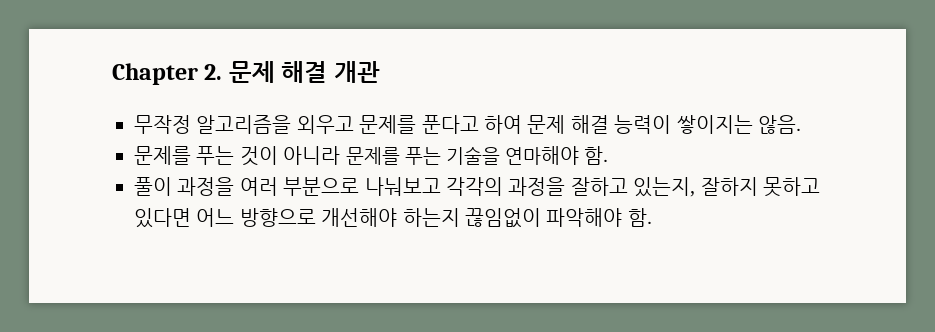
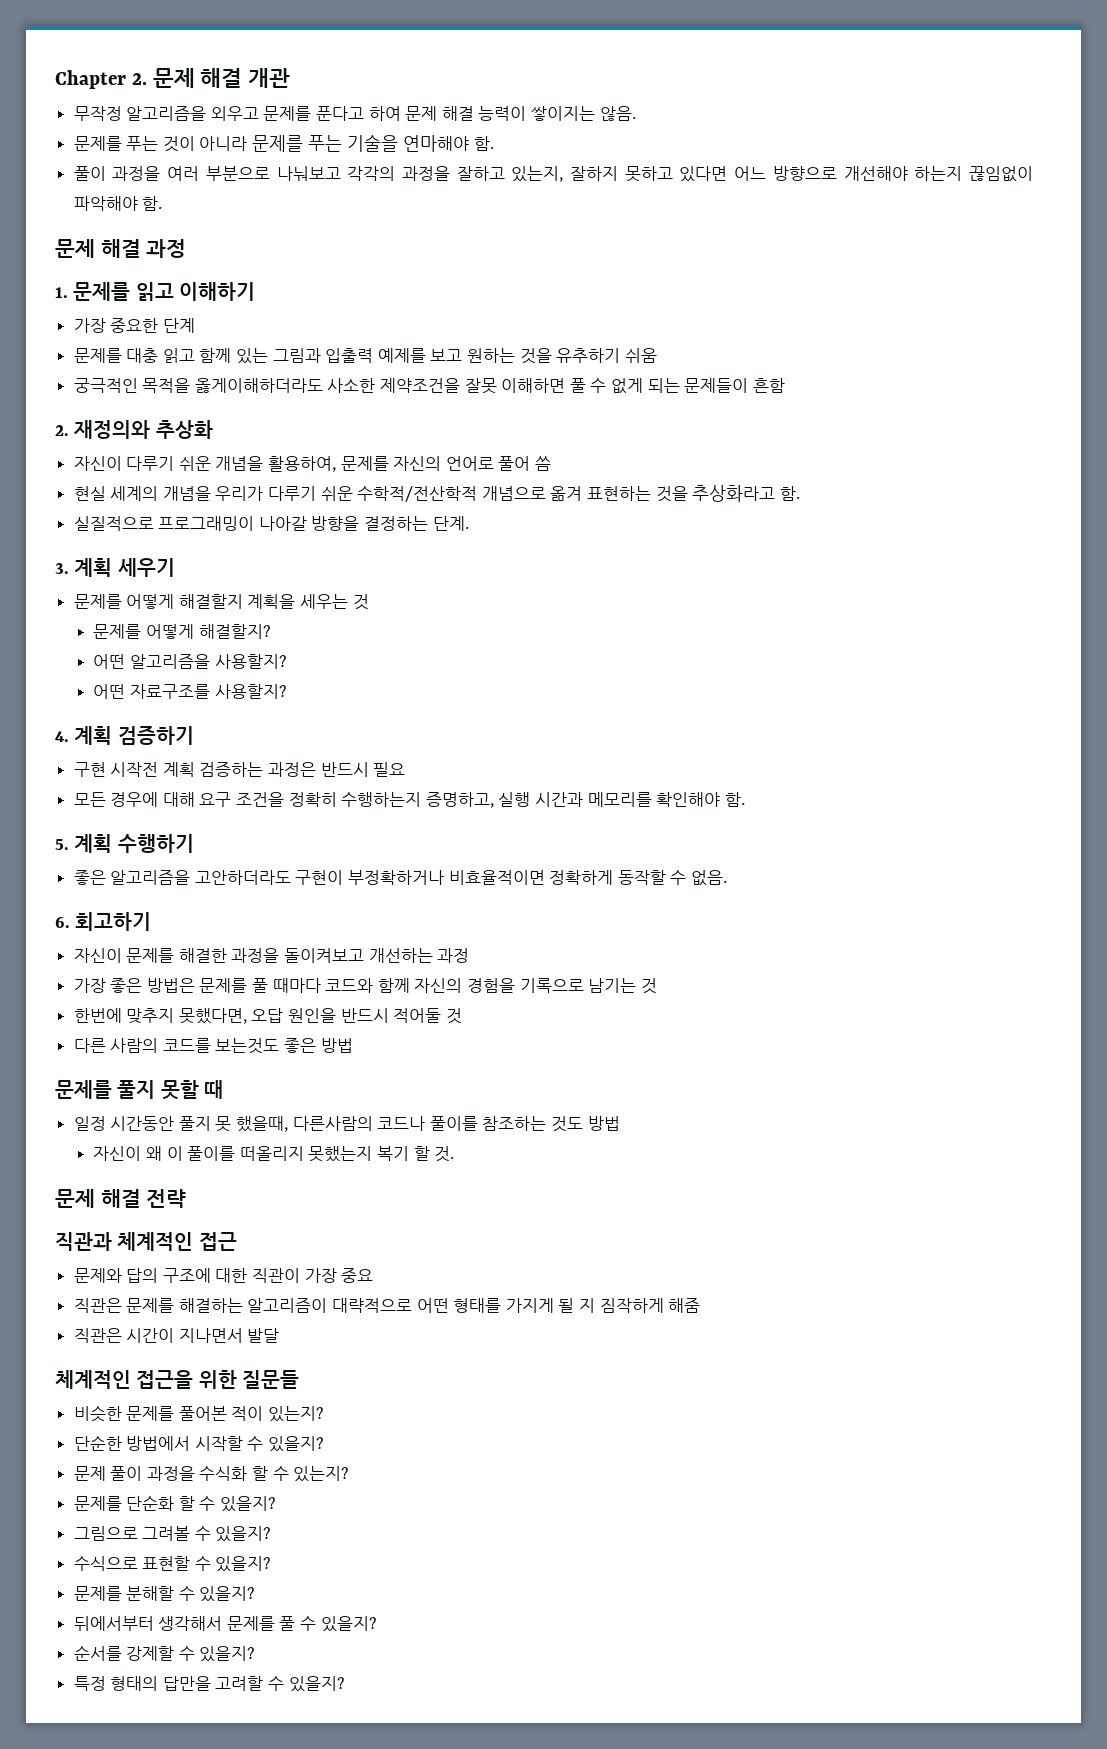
(652, 217) none -> [55,239,187,258] [55,282,255,302] [73,318,195,333] [73,348,657,364] [73,378,785,394] [55,420,213,439] [73,456,552,472] [73,485,800,502] [73,516,469,531] [55,558,175,577] [73,594,369,610] [93,624,270,639] [93,654,286,669] [93,684,286,699] [55,726,194,745] [73,762,406,777] [73,792,745,808] [55,834,194,853] [73,870,728,886] [55,912,152,931] [73,948,470,963] [73,978,657,994] [73,1008,462,1024] [73,1038,353,1054] [55,1080,223,1100] [73,1116,620,1132] [93,1146,455,1162] [55,1189,187,1208] [55,1232,237,1251] [73,1268,374,1283] [73,1298,701,1313] [73,1328,280,1343] [55,1370,299,1389] [73,1405,324,1422] [73,1435,324,1452] [73,1466,349,1482] [73,1495,276,1512] [73,1526,271,1542] [73,1556,271,1572] [73,1586,255,1602] [73,1616,376,1632] [73,1645,255,1662] [73,1676,344,1692] // 문제 해결 과정 // 1. 문제를 읽고 이해하기 // 가장 중요한 단계 // 문제를 대충 읽고 함께 있는 그림과 입출력 예제를 보고 원하는 것을 유추하기 쉬움 // 궁극적인 목적을 옳게이해하더라도 사소한 제약조건을 잘못 이해하면 풀 수 없게 되는 문제들이 흔함 // 2. 재정의와 추상화 // 자신이 다루기 쉬운 개념을 활용하여, 문제를 자신의 언어로 풀어 씀 // 현실 세계의 개념을 우리가 다루기 쉬운 수학적/전산학적 개념으로 옮겨 표현하는 것을 추상화라고 함. // 실질적으로 프로그래밍이 나아갈 방향을 결정하는 단계. // 3. 계획 세우기 // 문제를 어떻게 해결할지 계획을 세우는 것 // 문제를 어떻게 해결할지? // 어떤 알고리즘을 사용할지? // 어떤 자료구조를 사용할지? // 4. 계획 검증하기 // 구현 시작전 계획 검증하는 과정은 반드시 필요 // 모든 경우에 대해 요구 조건을 정확히 수행하는지 증명하고, 실행 시간과 메모리를 확인해야 함. // 5. 계획 수행하기 // 좋은 알고리즘을 고안하더라도 구현이 부정확하거나 비효율적이면 정확하게 동작할 수 없음. // 6. 회고하기 // 자신이 문제를 해결한 과정을 돌이켜보고 개선하는 과정 // 가장 좋은 방법은 문제를 풀 때마다 코드와 함께 자신의 경험을 기록으로 남기는 것 // 한번에 맞추지 못했다면, 오답 원인을 반드시 적어둘 것 // 다른 사람의 코드를 보는것도 좋은 방법 // 문제를 풀지 못할 때 // 일정 시간동안 풀지 못 했을때, 다른사람의 코드나 풀이를 참조하는 것도 방법 // 자신이 왜 이 풀이를 떠올리지 못했는지 복기 할 것. // 문제 해결 전략 // 직관과 체계적인 접근 // 문제와 답의 구조에 대한 직관이 가장 중요 // 직관은 문제를 해결하는 알고리즘이 대략적으로 어떤 형태를 가지게 될 지 짐작하게 해줌 // 직관은 시간이 지나면서 발달 // 체계적인 접근을 위한 질문들 // 비슷한 문제를 풀어본 적이 있는지? // 단순한 방법에서 시작할 수 있을지? // 문제 풀이 과정을 수식화 할 수 있는지? // 문제를 단순화 할 수 있을지? // 그림으로 그려볼 수 있을지? // 수식으로 표현할 수 있을지? // 문제를 분해할 수 있을지? // 뒤에서부터 생각해서 문제를 풀 수 있을지? // 순서를 강제할 수 있을지? // 특정 형태의 답만을 고려할 수 있을지?

